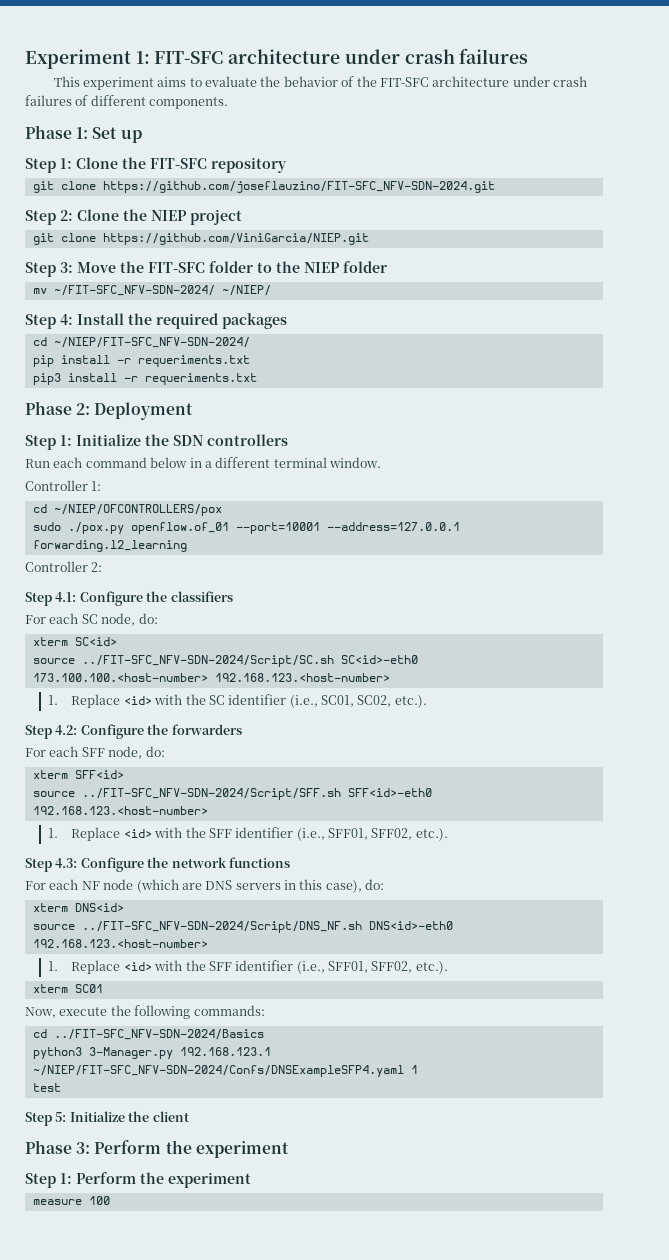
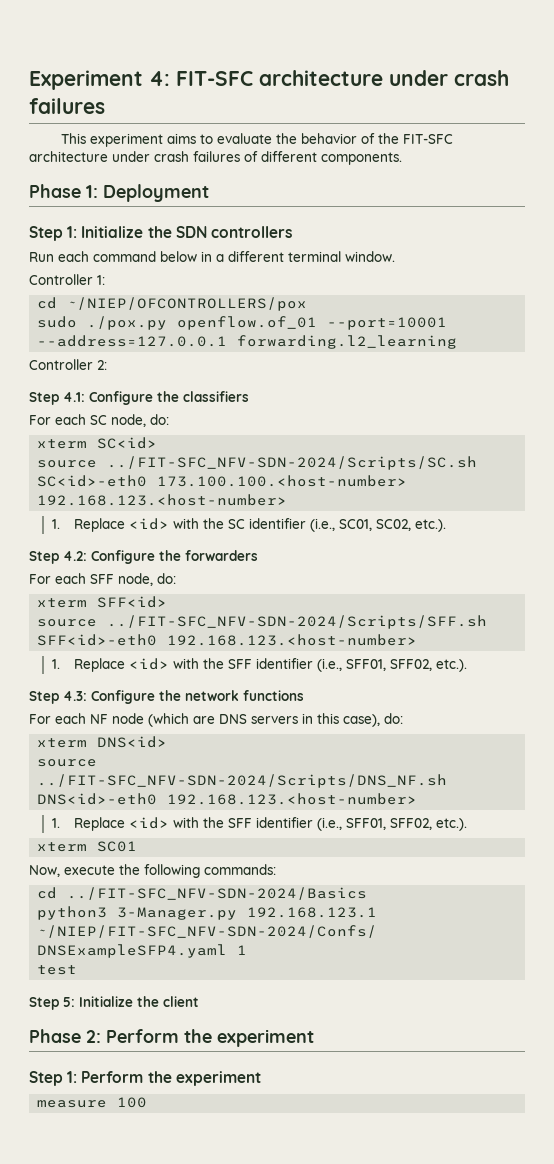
[135,51,150,64] 1: -> [149,71,170,86] 4:
[92,127,142,143] [25,157,287,173] [32,181,495,193] [25,209,242,225] [32,233,369,245] [25,261,387,277] [32,285,271,296] [25,313,287,329] [32,337,250,348] [32,355,250,367] [32,373,257,385] [25,401,91,415] Set up // Step 1: Clone the FIT-SFC repository // git clone https://github.com/joseflauzino/FIT-SFC_NFV-SDN-2024.git // Step 2: Clone the NIEP project // git clone https://github.com/ViniGarcia/NIEP.git // Step 3: Move the FIT-SFC folder to the NIEP folder // mv ~/FIT-SFC_NFV-SDN-2024/ ~/NIEP/ // Step 4: Install the required packages // cd ~/NIEP/FIT-SFC_NFV-SDN-2024/ // pip install -r requeriments.txt // pip3 install -r requeriments.txt // Phase 2: -> (98, 191) none
[81,655,334,667] ../FIT-SFC_NFV-SDN-2024/Script/SC.sh -> [107,456,478,470] ../FIT-SFC_NFV-SDN-2024/Scripts/SC.sh
[81,788,341,800] ../FIT-SFC_NFV-SDN-2024/Script/SFF.sh -> [107,615,488,629] ../FIT-SFC_NFV-SDN-2024/Scripts/SFF.sh
[81,921,362,933] ../FIT-SFC_NFV-SDN-2024/Script/DNS_NF.sh -> [37,774,448,788] ../FIT-SFC_NFV-SDN-2024/Scripts/DNS_NF.sh
[76,1142,91,1154] 3: -> [86,1030,101,1043] 2:

